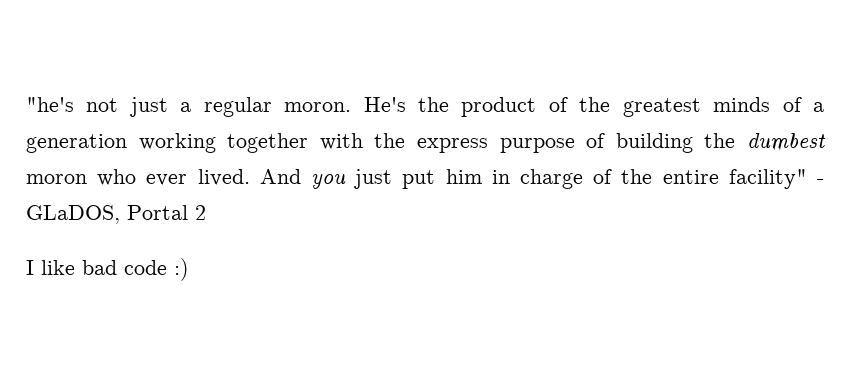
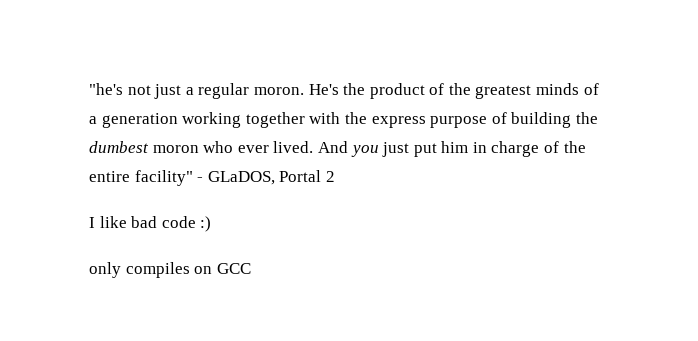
(189, 269) none -> [89,262,251,278] // only compiles on GCC

